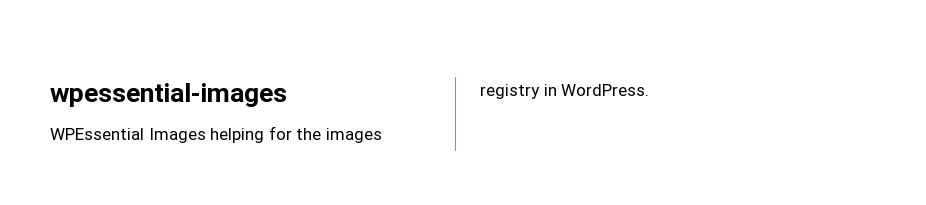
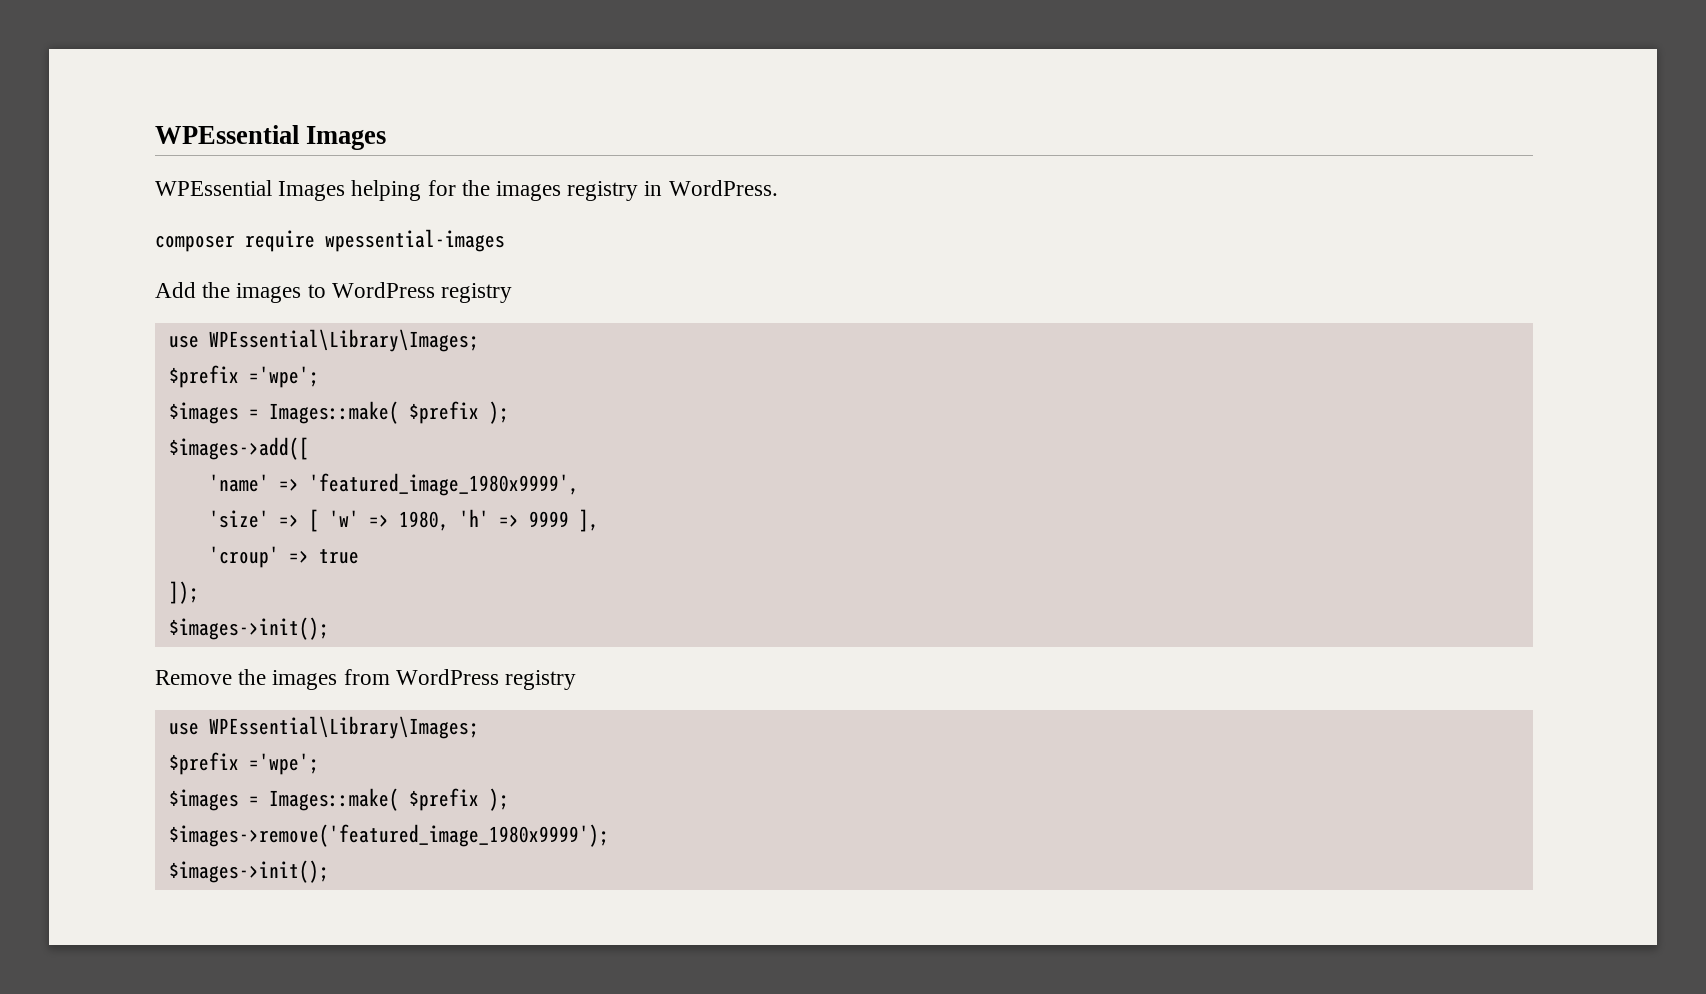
[50,83,287,107] wpessential-images -> [155,125,387,150] WPEssential Images
(650, 90) none -> [155,229,505,252] [155,282,513,303] [168,329,479,352] [168,365,319,388] [168,401,509,424] [168,437,309,460] [208,473,579,496] [208,509,599,532] [208,546,359,568] [168,581,199,604] [168,617,329,640] [155,669,577,690] [168,716,479,739] [168,752,319,775] [168,788,509,811] [168,824,609,847] [168,860,329,883] // composer require wpessential-images // Add the images to WordPress registry // use WPEssential\Library\Images; // $prefix ='wpe'; // $images = Images::make( $prefix ); // $images->add([ // 'name' => 'featured_image_1980x9999', // 'size' => [ 'w' => 1980, 'h' => 9999 ], // 'croup' => true // ]); // $images->init(); // Remove the images from WordPress registry // use WPEssential\Library\Images; // $prefix ='wpe'; // $images = Images::make( $prefix ); // $images->remove('featured_image_1980x9999'); // $images->init();

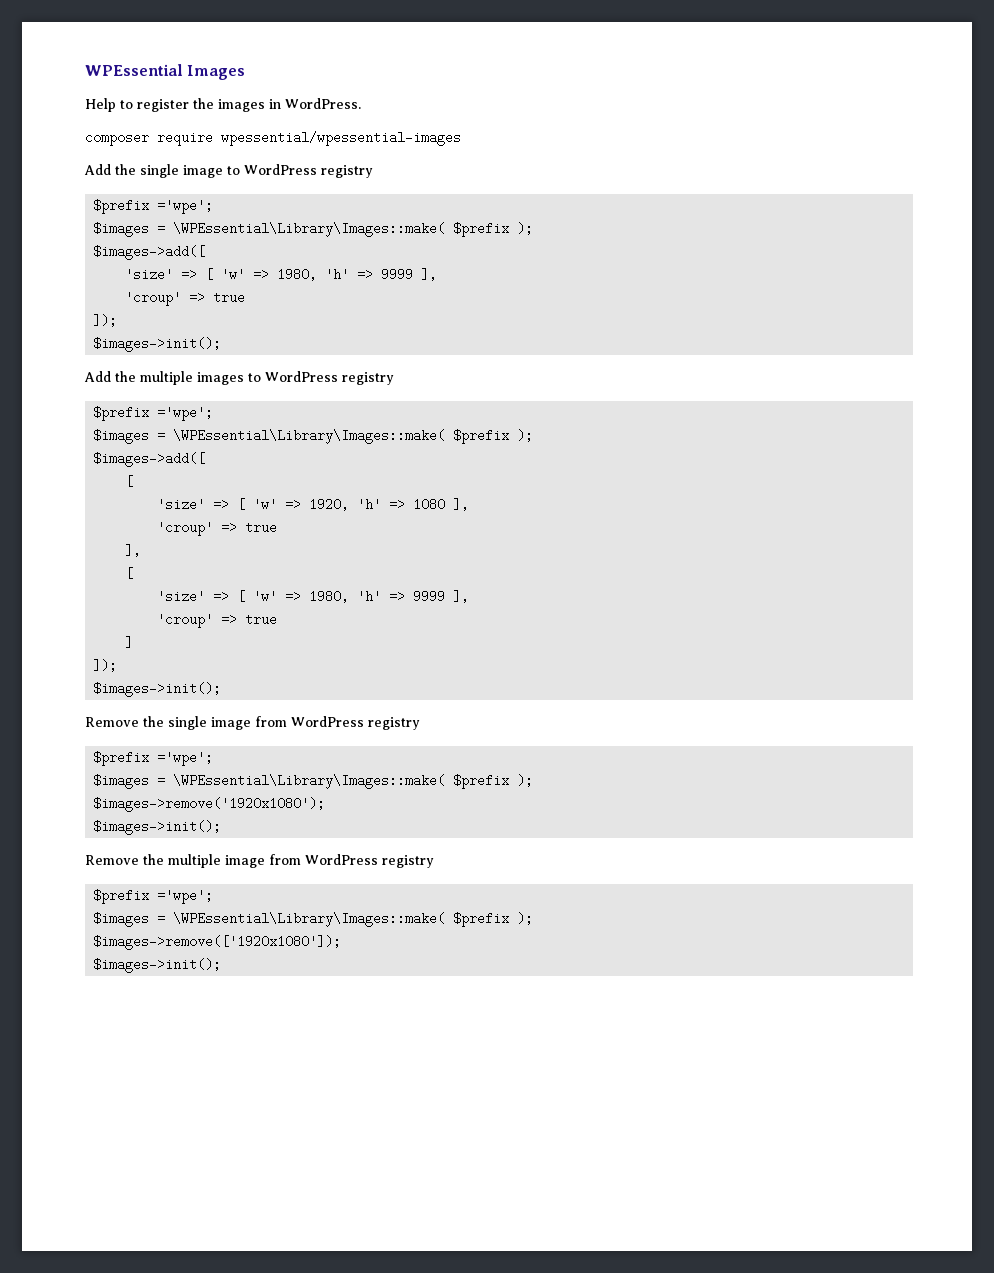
[155,180,639,201] WPEssential Images helping for the images registry -> [85,98,265,112] Help to register the images
[325,229,505,252] [155,282,513,303] [168,329,479,352] [168,365,319,388] [168,401,509,424] [168,437,309,460] [208,473,579,496] wpessential-images // Add the images to WordPress registry // use WPEssential\Library\Images; // $prefix ='wpe'; // $images = Images::make( $prefix ); // $images->add([ // 'name' => 'featured_image_1980x9999', -> [221,131,461,146] [84,164,373,178] [93,199,214,214] [93,222,534,237] [93,245,206,260] wpessential/wpessential-images // Add the single image to WordPress registry // $prefix ='wpe'; // $images = \WPEssential\Library\Images::make( $prefix ); // $images->add([
[155,669,577,690] [168,716,479,739] [168,752,319,775] [168,788,509,811] [168,824,609,847] Remove the images from WordPress registry // use WPEssential\Library\Images; // $prefix ='wpe'; // $images = Images::make( $prefix ); // $images->remove('featured_image_1980x9999'); -> [84,371,394,385] [93,406,214,421] [93,429,534,444] [93,452,206,467] [125,475,134,488] [157,498,470,511] [157,521,278,536] [125,544,142,557] [125,567,134,580] [157,590,470,603] [157,613,278,628] [125,636,134,649] [93,659,118,672] [93,682,222,697] [85,716,420,730] [93,751,214,766] [93,774,534,789] [93,797,326,812] [93,820,222,835] [85,854,434,868] [93,889,214,904] [93,912,534,927] [93,935,342,950] Add the multiple images to WordPress registry // $prefix ='wpe'; // $images = \WPEssential\Library\Images::make( $prefix ); // $images->add([ // [ // 'size' => [ 'w' => 1920, 'h' => 1080 ], // 'croup' => true // ], // [ // 'size' => [ 'w' => 1980, 'h' => 9999 ], // 'croup' => true // ] // ]); // $images->init(); // Remove the single image from WordPress registry // $prefix ='wpe'; // $images = \WPEssential\Library\Images::make( $prefix ); // $images->remove('1920x1080'); // $images->init(); // Remove the multiple image from WordPress registry // $prefix ='wpe'; // $images = \WPEssential\Library\Images::make( $prefix ); // $images->remove(['1920x1080']);

